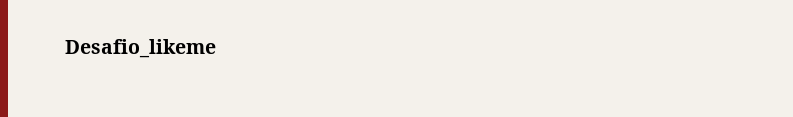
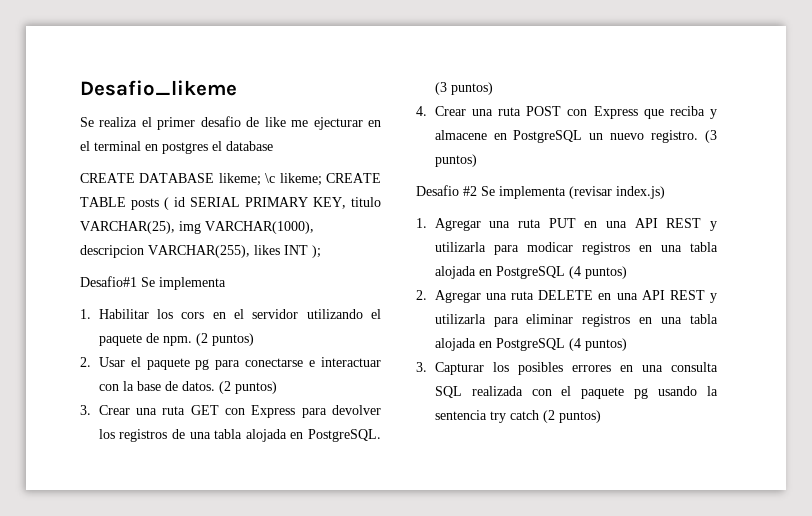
(216, 48) none -> [80,116,382,130] [80,141,273,154] [80,173,381,186] [80,197,381,210] [80,221,314,234] [80,245,321,258] [80,276,226,290] [80,309,381,319] [98,333,254,346] [80,357,381,370] [98,381,277,394] [80,405,381,418] [98,429,381,442] [434,82,493,95] [416,106,717,119] [434,130,717,143] [434,154,477,167] [416,185,665,199] [416,218,717,231] [434,242,718,255] [434,266,627,279] [416,290,717,303] [434,314,718,327] [434,338,627,351] [416,362,718,375] [434,386,718,399] [434,410,601,423] // Se realiza el primer desafio de like me ejecturar en el terminal en postgres el database // CREATE DATABASE likeme; \c likeme; CREATE TABLE posts ( id SERIAL PRIMARY KEY, titulo VARCHAR(25), img VARCHAR(1000), descripcion VARCHAR(255), likes INT ); // Desafio#1 Se implementa // 1. Habilitar los cors en el servidor utilizando el paquete de npm. (2 puntos) // 2. Usar el paquete pg para conectarse e interactuar con la base de datos. (2 puntos) // 3. Crear una ruta GET con Express para devolver los registros de una tabla alojada en PostgreSQL. (3 puntos) // 4. Crear una ruta POST con Express que reciba y almacene en PostgreSQL un nuevo registro. (3 puntos) // Desafio #2 Se implementa (revisar index.js) // 1. Agregar una ruta PUT en una API REST y utilizarla para modicar registros en una tabla alojada en PostgreSQL (4 puntos) // 2. Agregar una ruta DELETE en una API REST y utilizarla para eliminar registros en una tabla alojada en PostgreSQL (4 puntos) // 3. Capturar los posibles errores en una consulta SQL realizada con el paquete pg usando la sentencia try catch (2 puntos)

